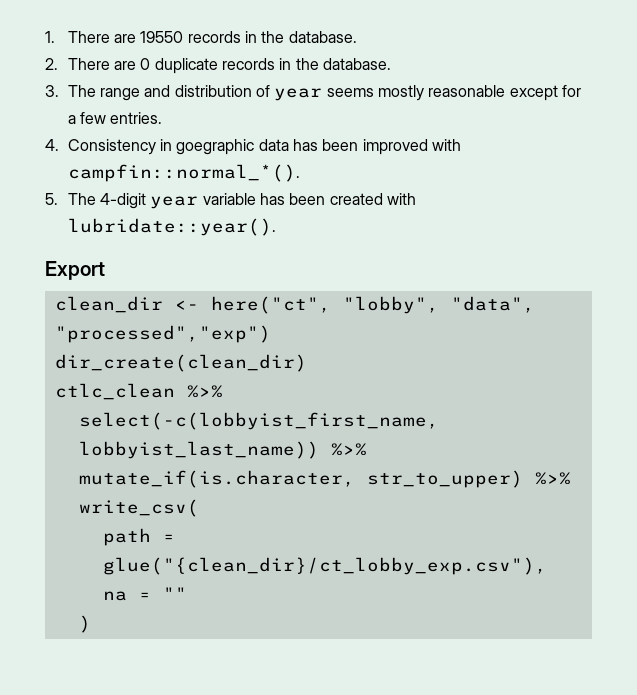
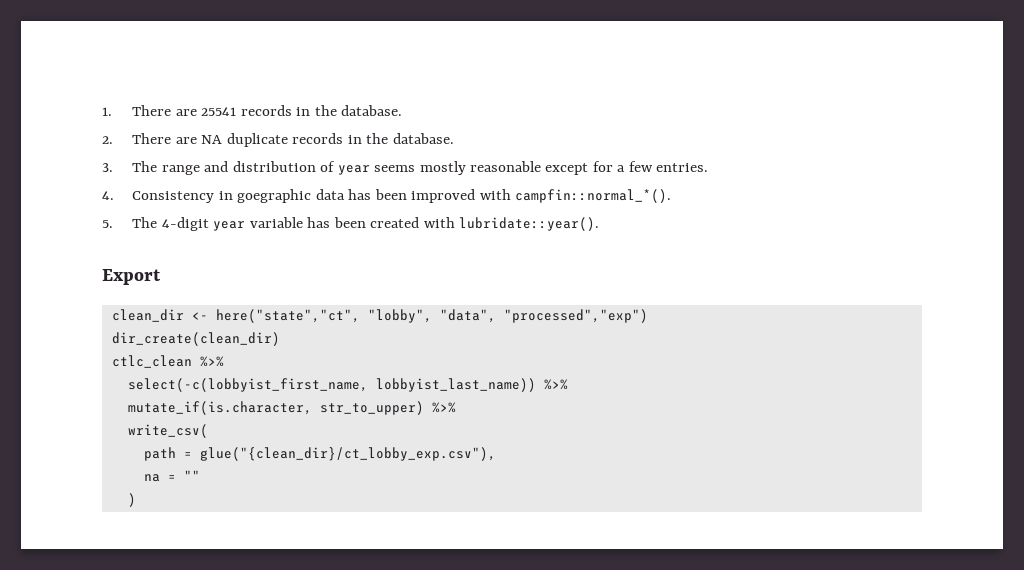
[140,31,184,43] 19550 -> [201,107,237,116] 25541
[140,58,151,70] 0 -> [201,135,223,144] NA
[210,296,331,314] here("ct", -> [215,309,360,323] here("state","ct",

